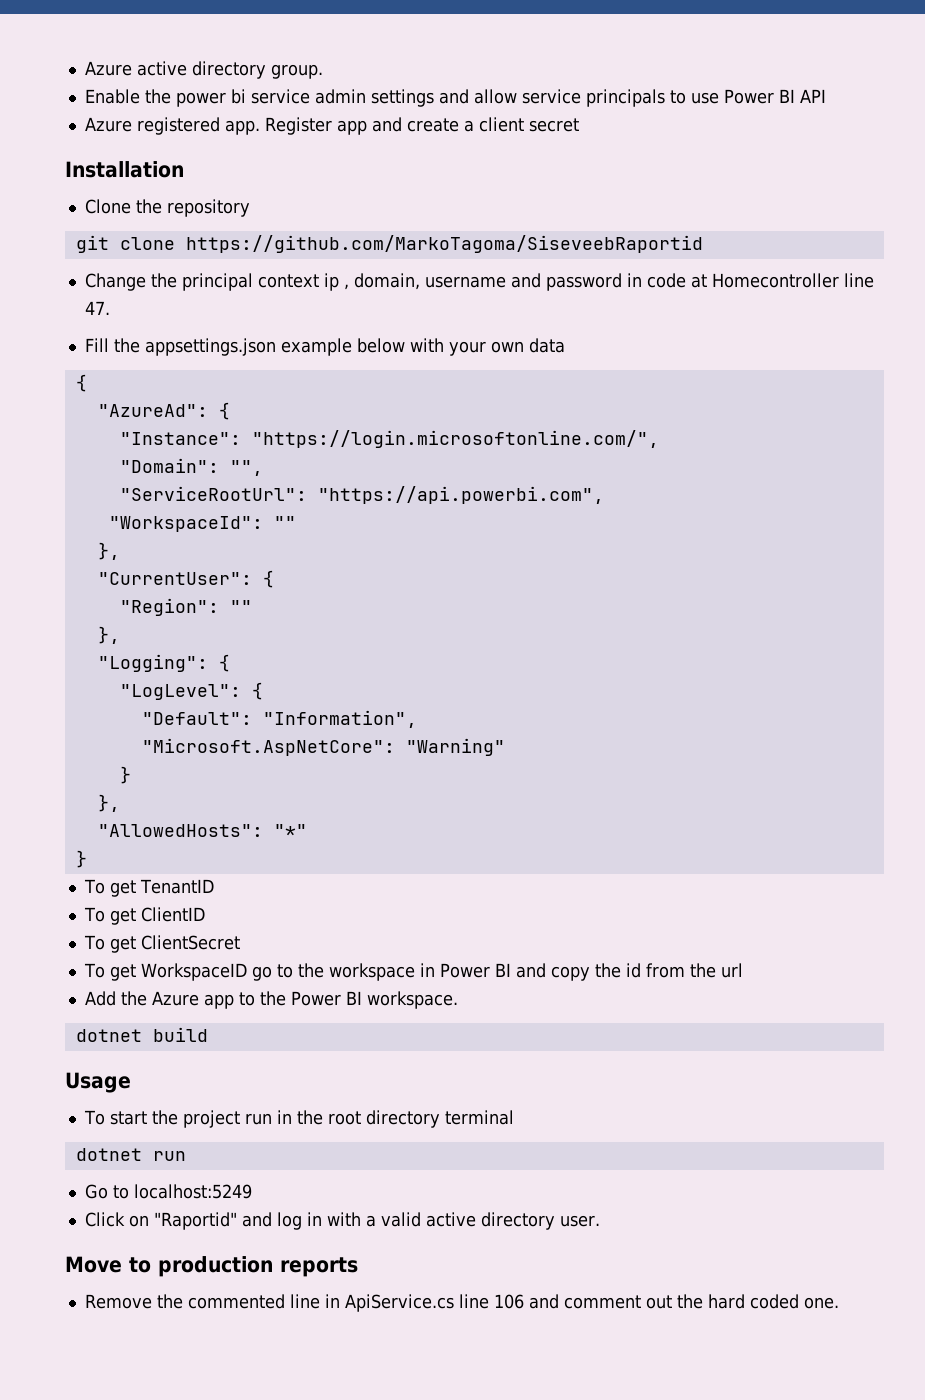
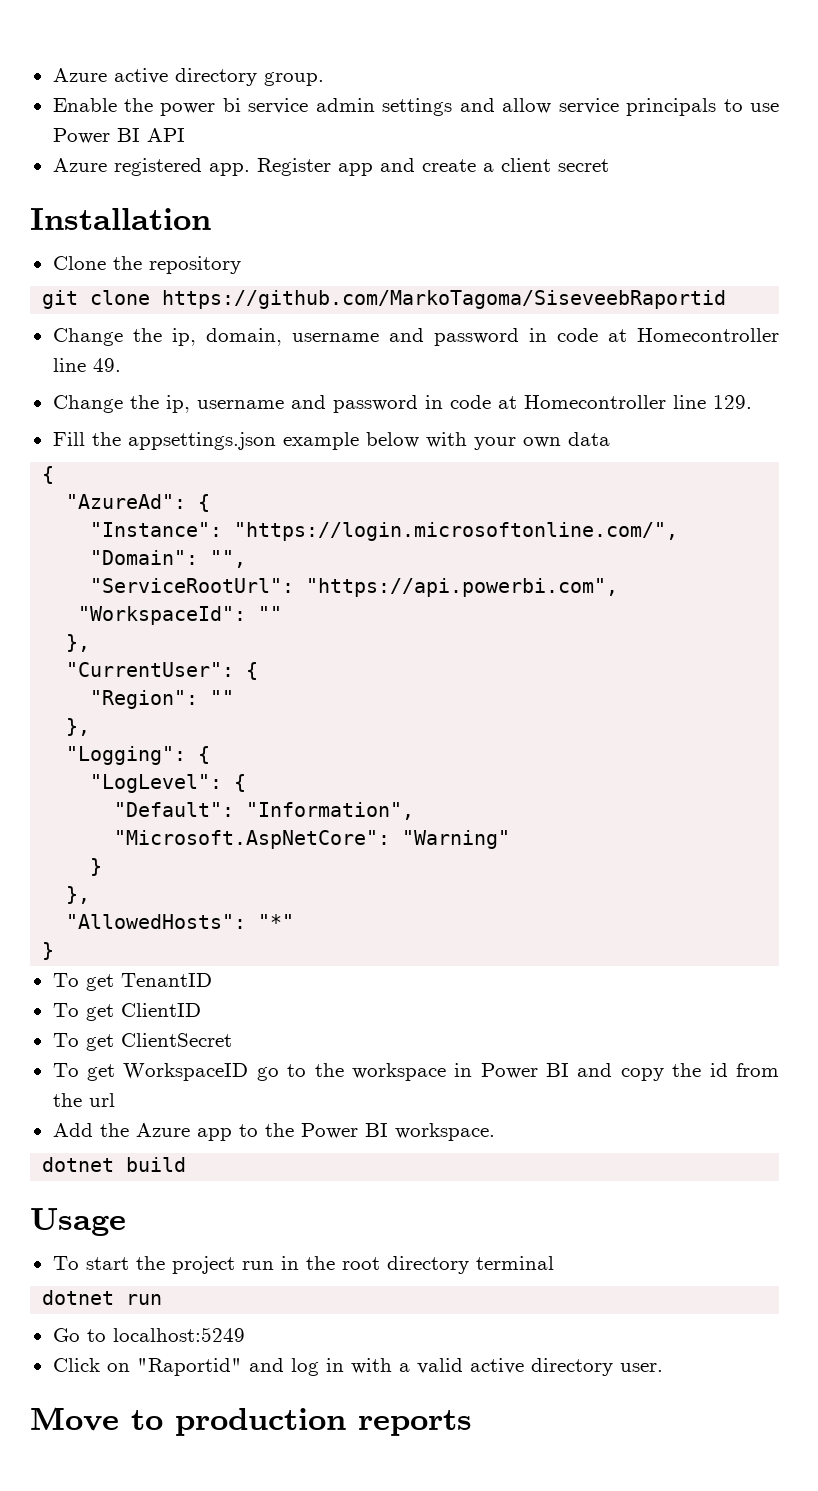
[181,273,349,291] principal context ip , -> [171,328,196,346] ip,
[84,301,110,315] 47. -> [92,358,121,372] [52,395,752,413] 49. // Change the ip, username and password in code at Homecontroller line 129.
[84,1294,839,1312] // Remove the commented line in ApiService.cs line 106 and comment out the hard coded one. -> (472, 1423) none

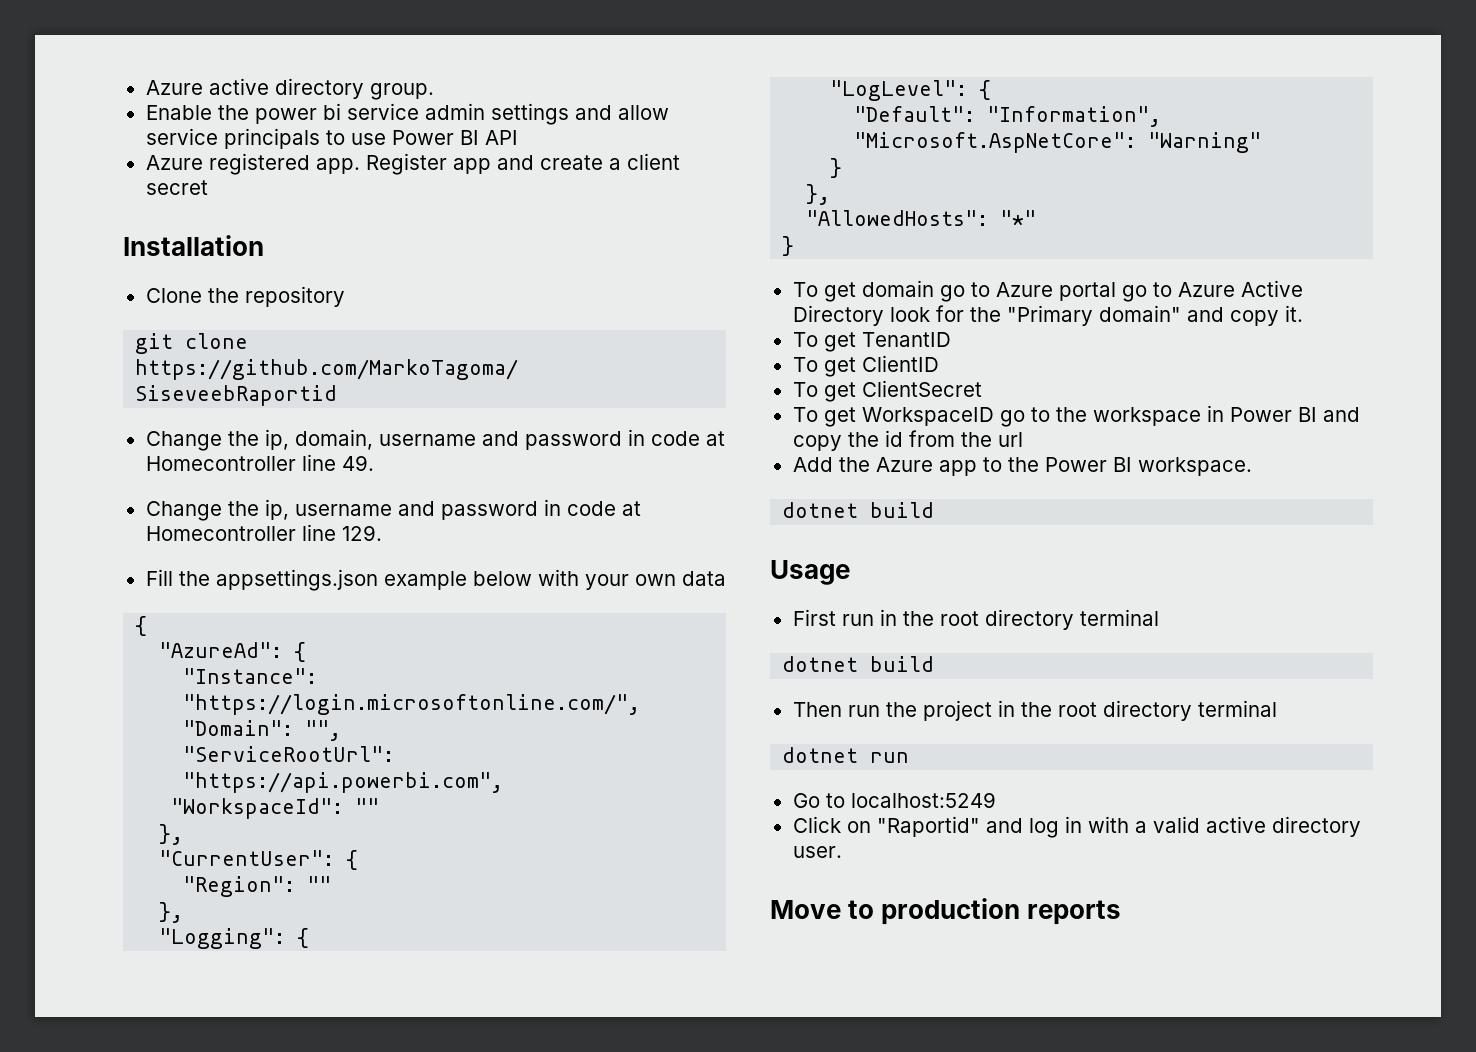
(55, 951) none -> [792,280,1303,302] [792,305,1303,326] // To get domain go to Azure portal go to Azure Active Directory look for the "Primary domain" and copy it.
[52,1256,129,1270] To start -> [792,609,1159,630] [782,656,935,672] [792,702,880,717] First run in the root directory terminal // dotnet build // Then run
[241,1261,274,1270] run -> (992, 710) none

